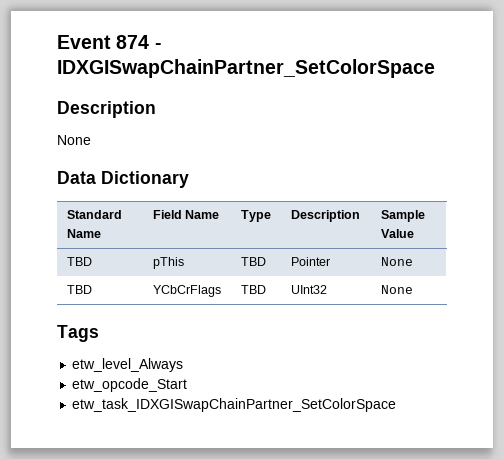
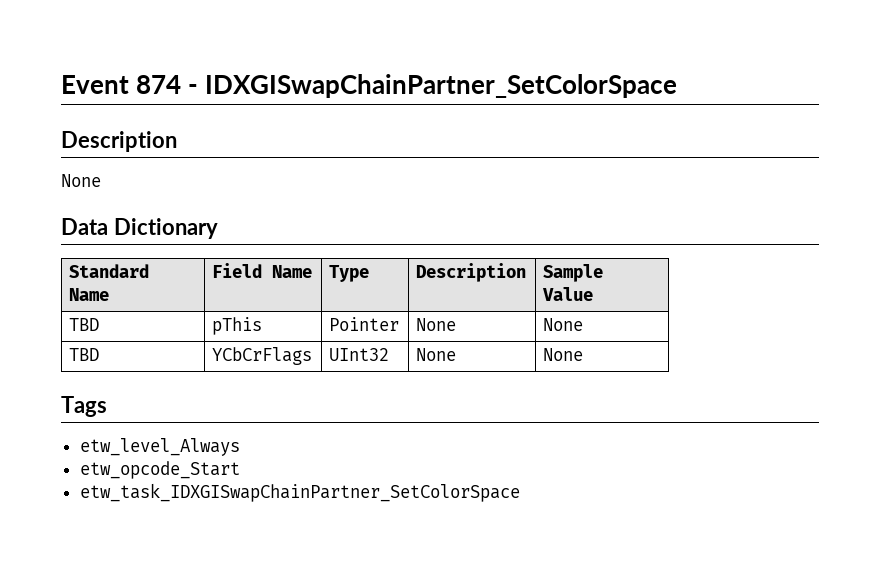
[240,257,266,266] [290,257,330,266] TBD | Pointer -> [329,317,400,331] [416,318,457,331] Pointer | None
[240,285,266,294] [290,285,327,294] TBD | UInt32 -> [329,348,390,361] [416,348,457,361] UInt32 | None

